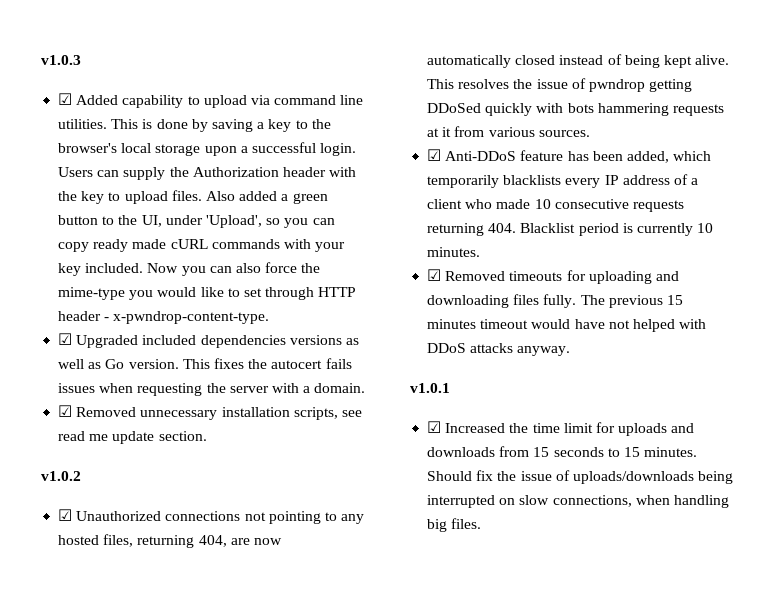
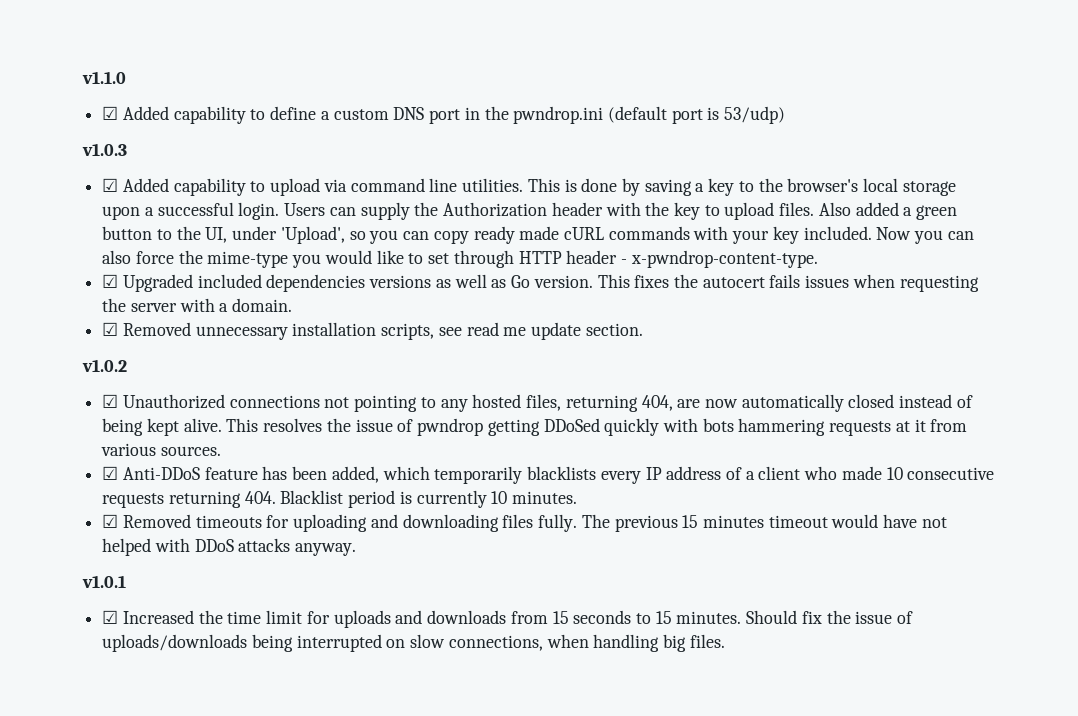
(41, 60) none -> [82,71,126,84] [102,106,786,124] v1.1.0 // ☑ Added capability to define a custom DNS port in the pwndrop.ini (default port is 53/udp) //

